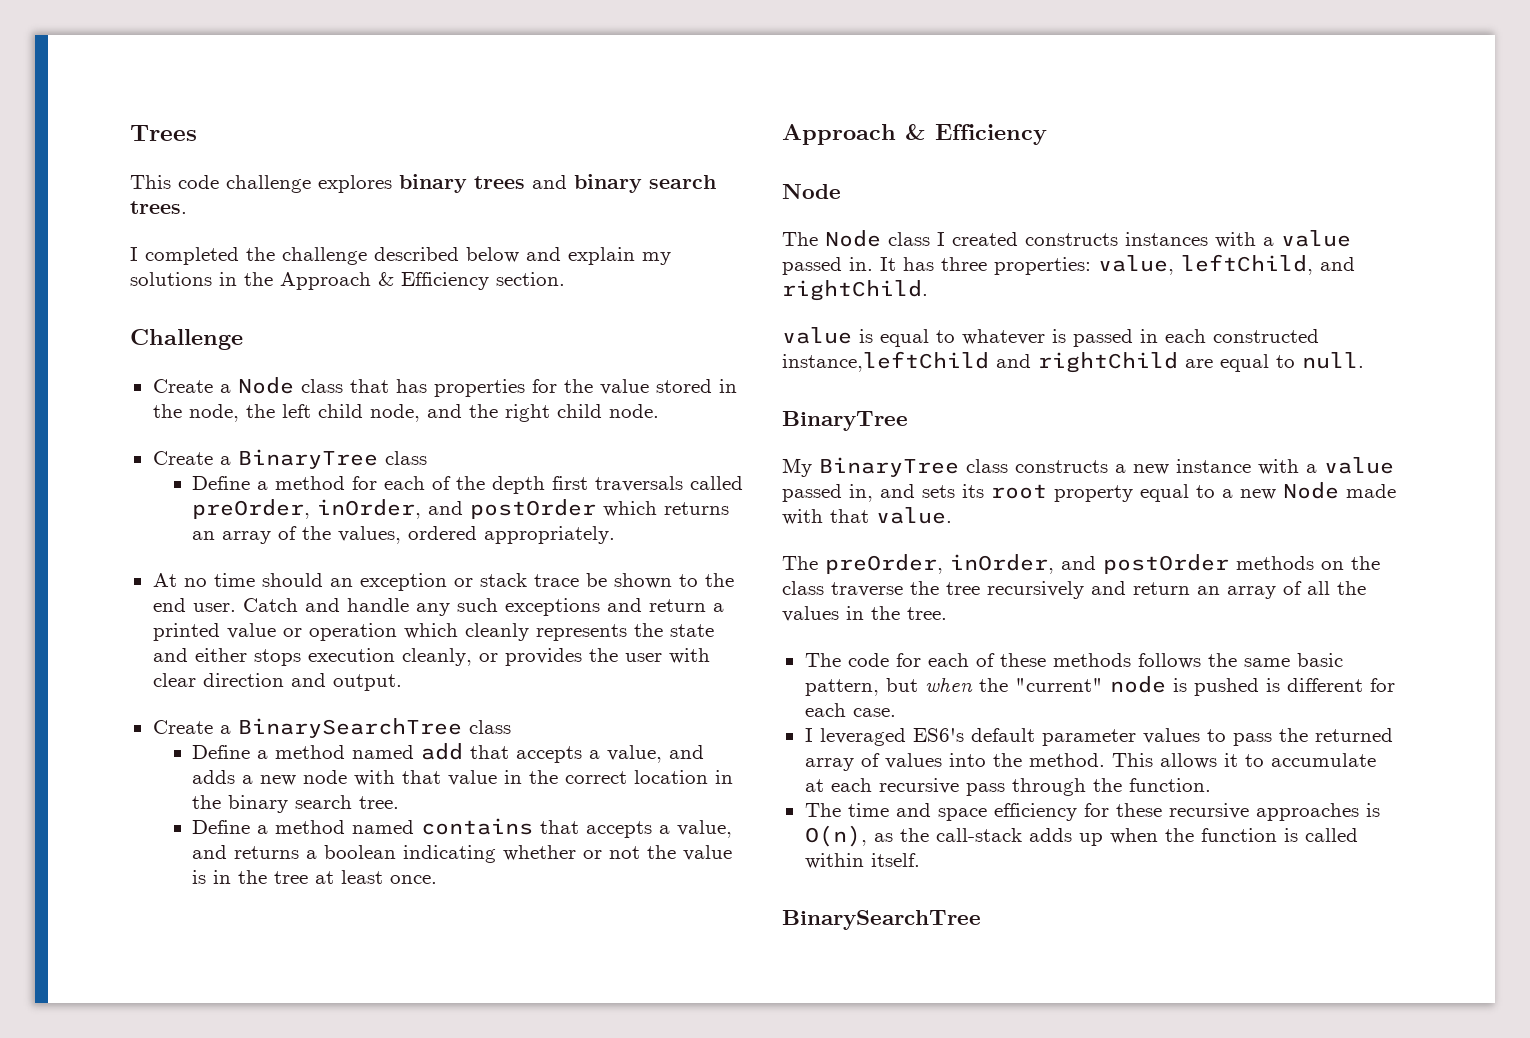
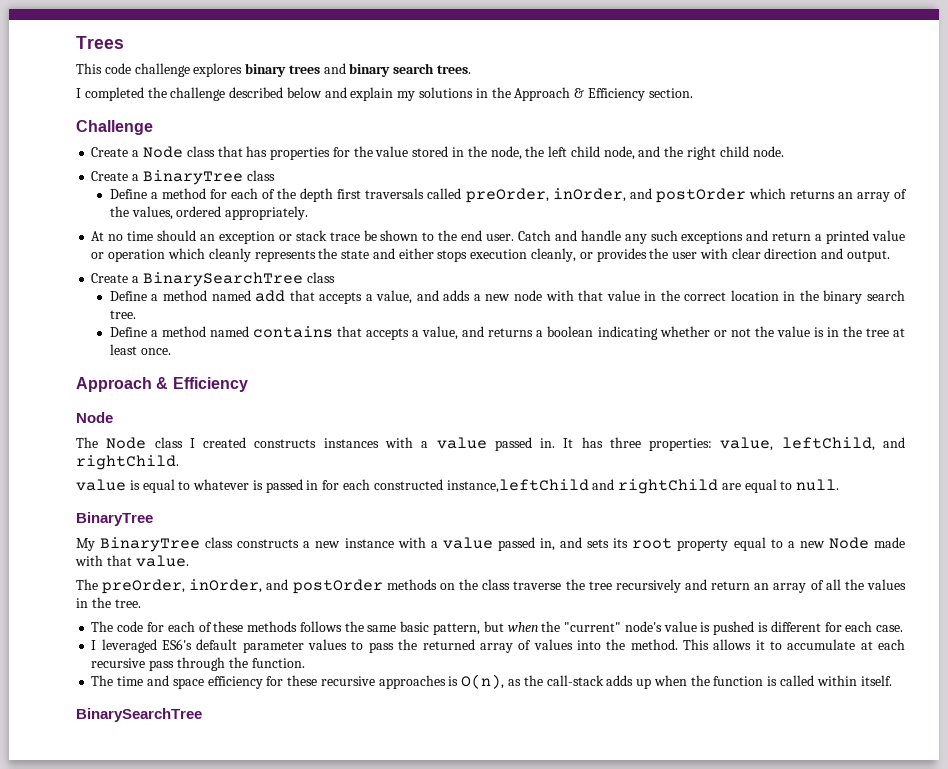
(1158, 336) none -> [322,480,340,490] for
[1109,676,1166,693] node -> [624,621,697,632] node's value

